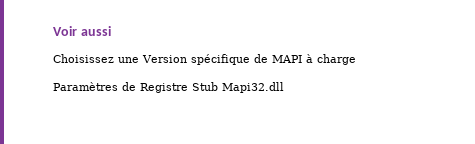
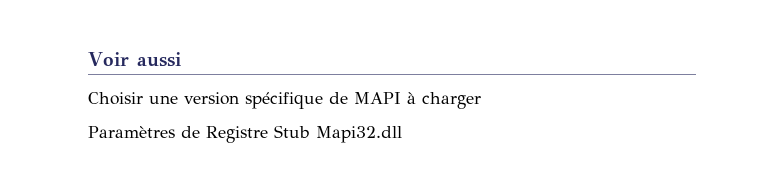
[53,54,187,63] Choisissez une Version -> [88,92,239,105] Choisir une version
[317,54,356,65] charge -> [422,92,481,109] charger

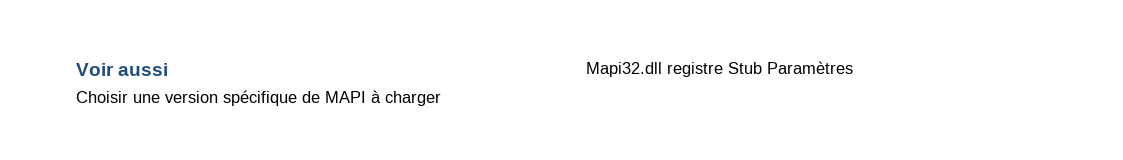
[88,125,402,143] Paramètres de Registre Stub Mapi32.dll -> [586,61,853,77] Mapi32.dll registre Stub Paramètres

